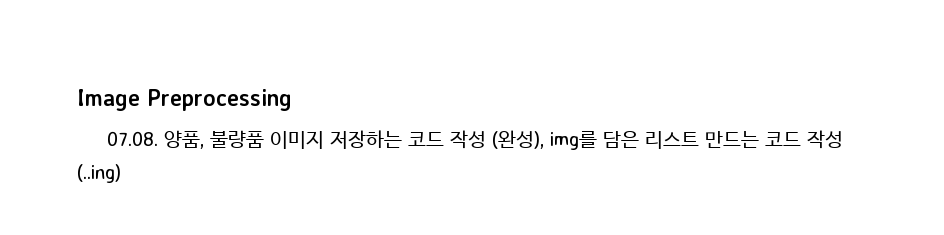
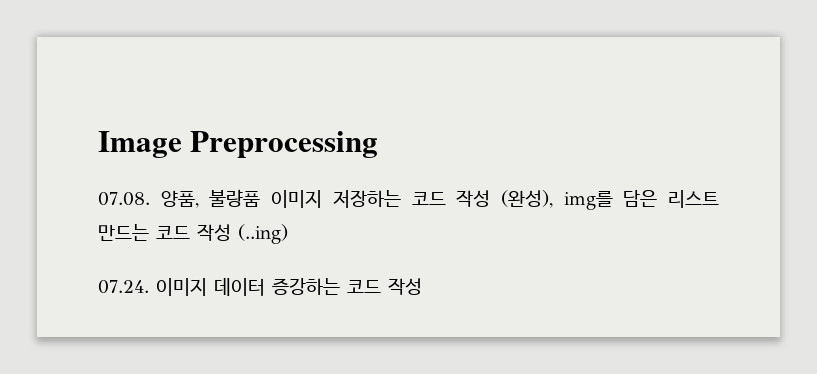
(121, 173) none -> [98,278,422,296] // 07.24. 이미지 데이터 증강하는 코드 작성

